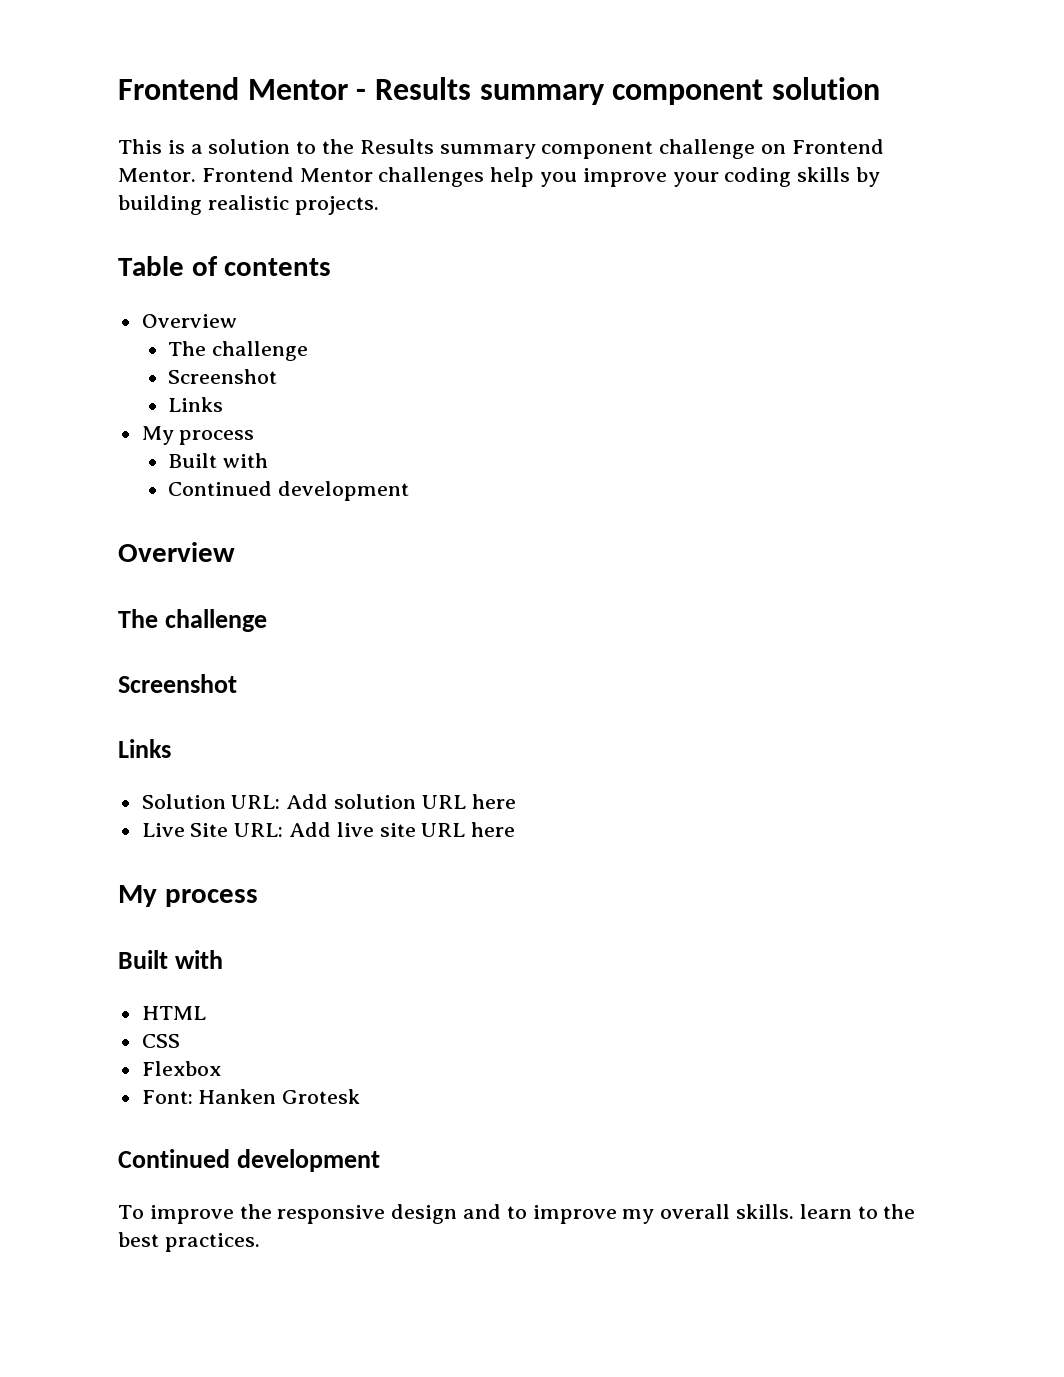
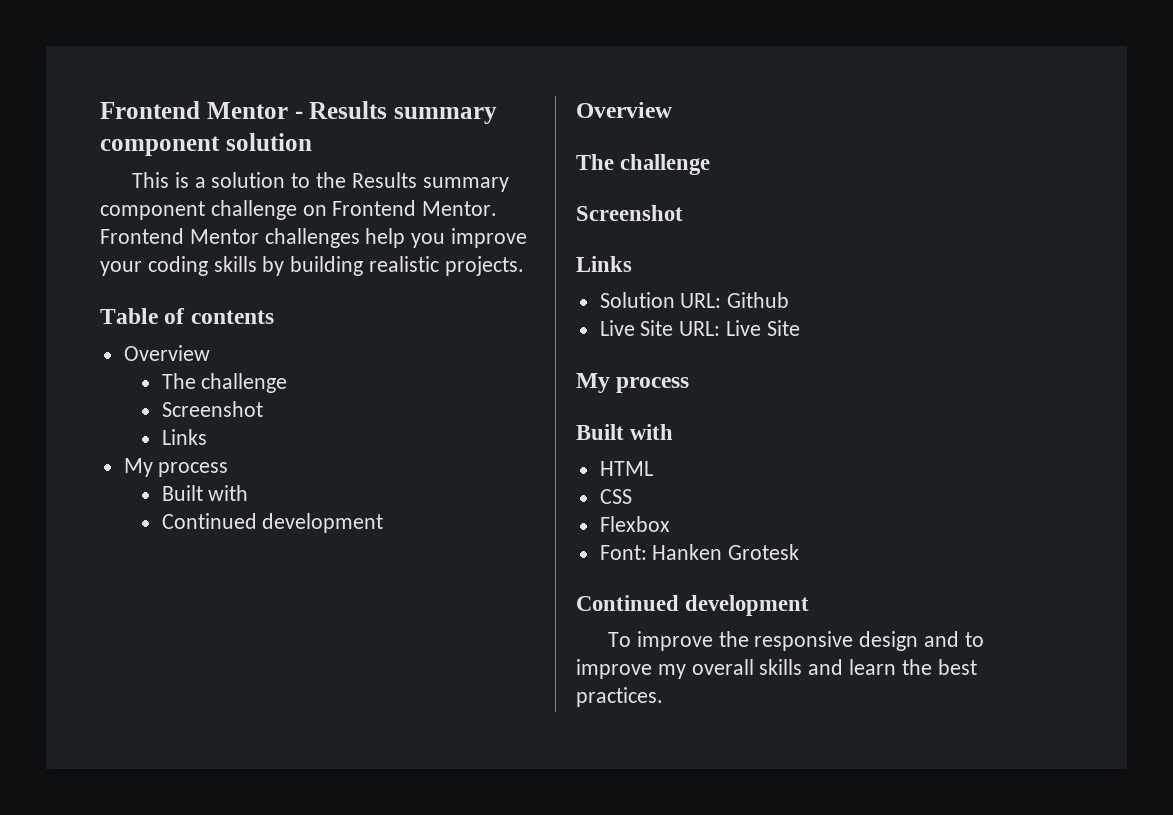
[286,794,516,809] Add solution URL here -> [727,292,790,308] Github
[289,822,516,837] Add live site URL here -> [726,320,800,336] Live Site
[736,1204,878,1219] skills. learn to -> [759,659,897,675] skills and learn

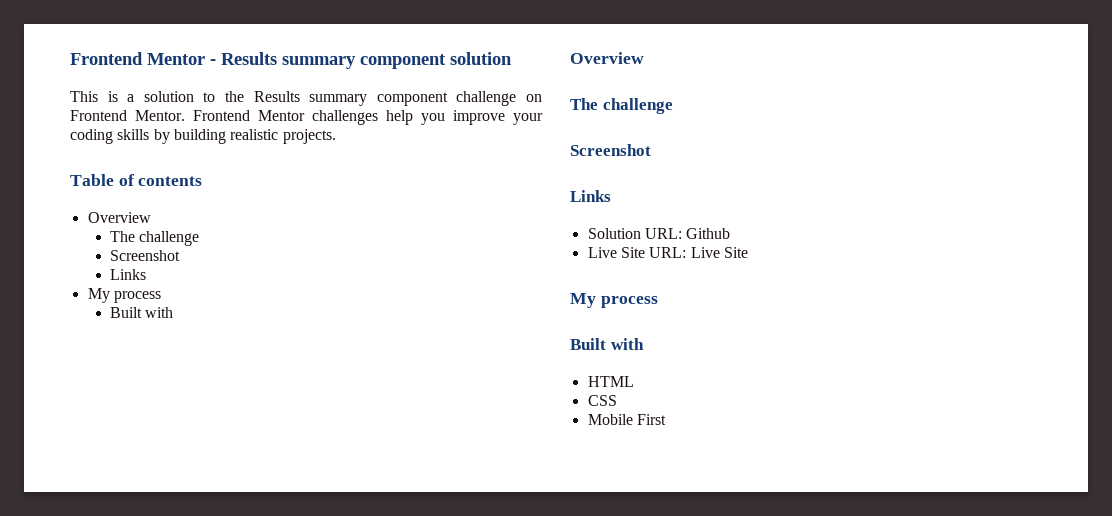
[161,513,384,533] // Continued development -> (174, 312) none
[599,516,670,532] [599,544,800,560] [576,595,810,616] [608,631,984,651] [576,659,977,679] [576,687,663,707] Flexbox // Font: Hanken Grotesk // Continued development // To improve the responsive design and to improve my overall skills and learn the best practices. -> [587,414,666,425] Mobile First

